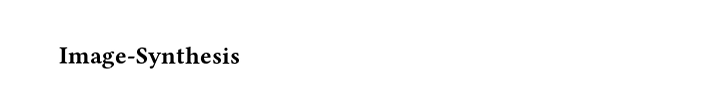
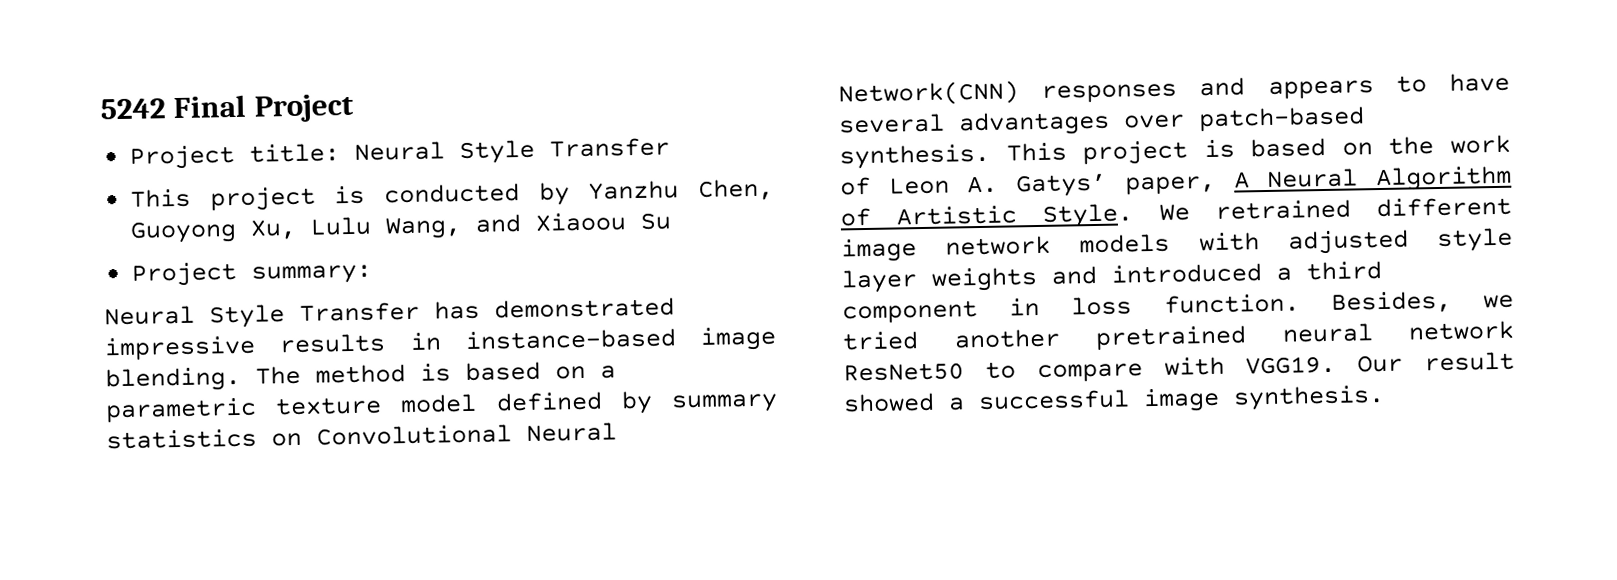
[58,46,241,69] Image-Synthesis -> [100,93,354,123] [129,137,671,170] [130,178,774,212] [130,212,672,244] [131,261,373,287] [104,297,675,329] [104,326,777,361] [105,361,616,393] [105,390,778,423] [106,422,617,450] [838,72,1510,107] [838,106,1365,137] [839,134,1511,170] [840,165,1512,198] [840,196,1512,228] [841,227,1513,263] [841,260,1382,294] [842,290,1514,324] [842,320,1514,351] [843,351,1515,383] [843,384,1385,413] 5242 Final Project // Project title: Neural Style Transfer // This project is conducted by Yanzhu Chen, Guoyong Xu, Lulu Wang, and Xiaoou Su // Project summary: // Neural Style Transfer has demonstrated impressive results in instance-based image blending. The method is based on a parametric texture model defined by summary statistics on Convolutional Neural Network(CNN) responses and appears to have several advantages over patch-based synthesis. This project is based on the work of Leon A. Gatys’ paper, A Neural Algorithm of Artistic Style. We retrained different image network models with adjusted style layer weights and introduced a third component in loss function. Besides, we tried another pretrained neural network ResNet50 to compare with VGG19. Our result showed a successful image synthesis.

